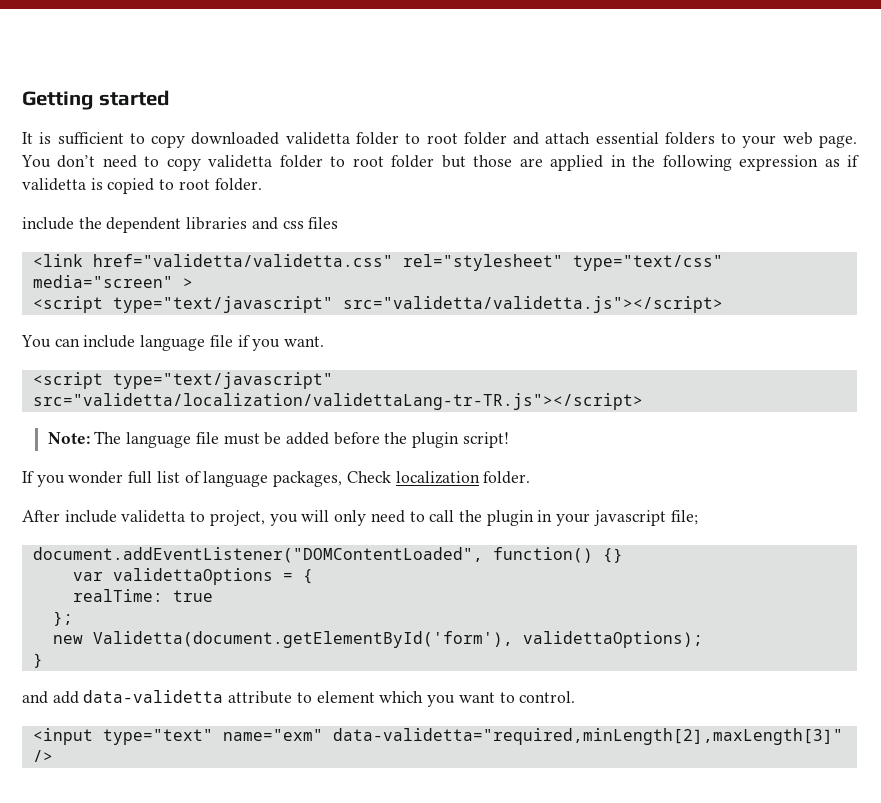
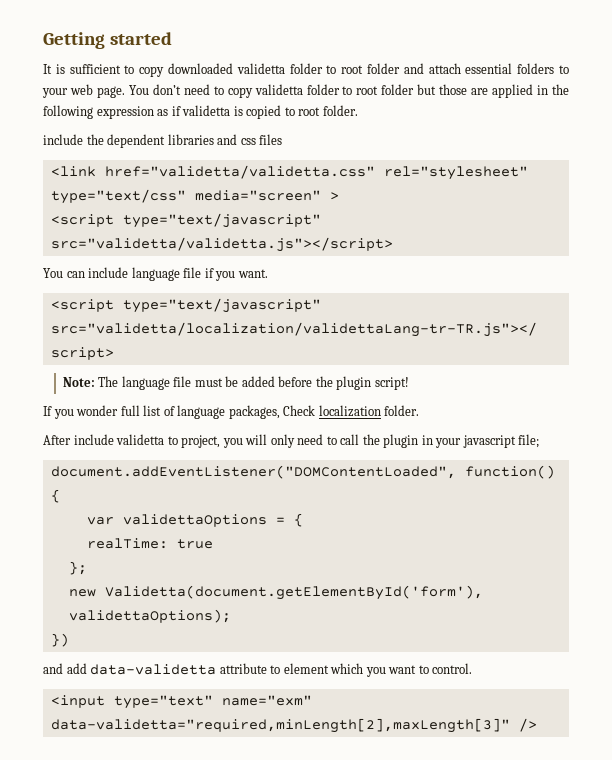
[602,548,623,563] {} -> [50,489,60,503] {
[32,653,43,668] } -> [50,633,69,647] })

